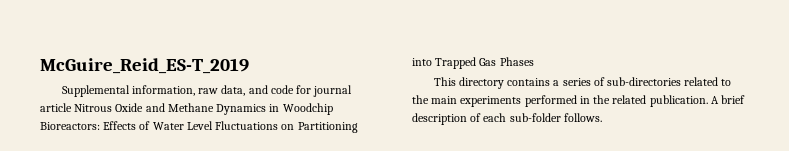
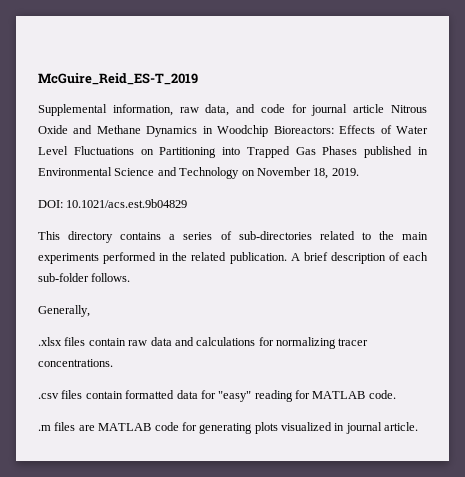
(534, 61) none -> [364,146,428,158] [38,167,359,179] [38,199,188,208] published in Environmental Science and Technology on November 18, 2019. // DOI: 10.1021/acs.est.9b04829
(602, 117) none -> [38,305,90,317] [38,337,369,349] [38,359,113,367] [38,390,396,402] [38,422,419,434] // Generally, // .xlsx files contain raw data and calculations for normalizing tracer concentrations. // .csv files contain formatted data for "easy" reading for MATLAB code. // .m files are MATLAB code for generating plots visualized in journal article.

